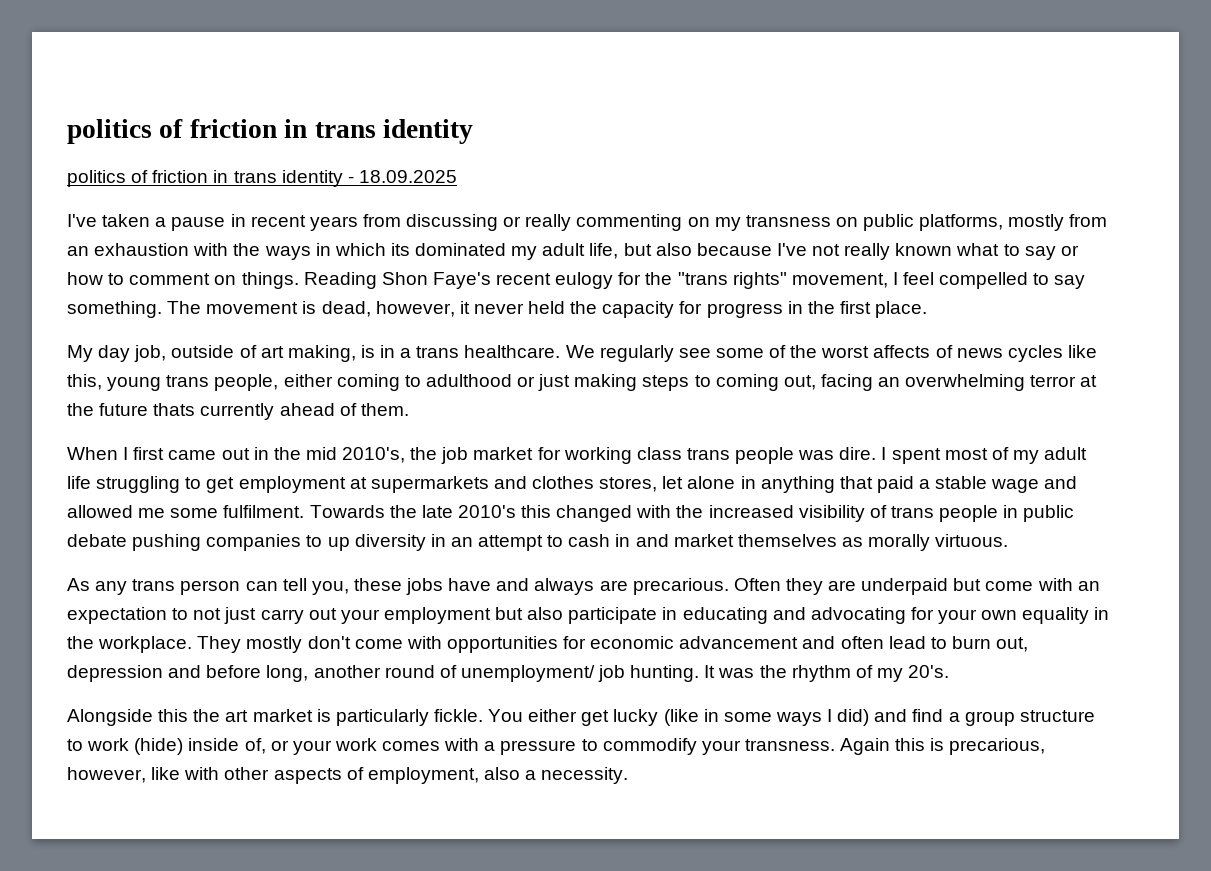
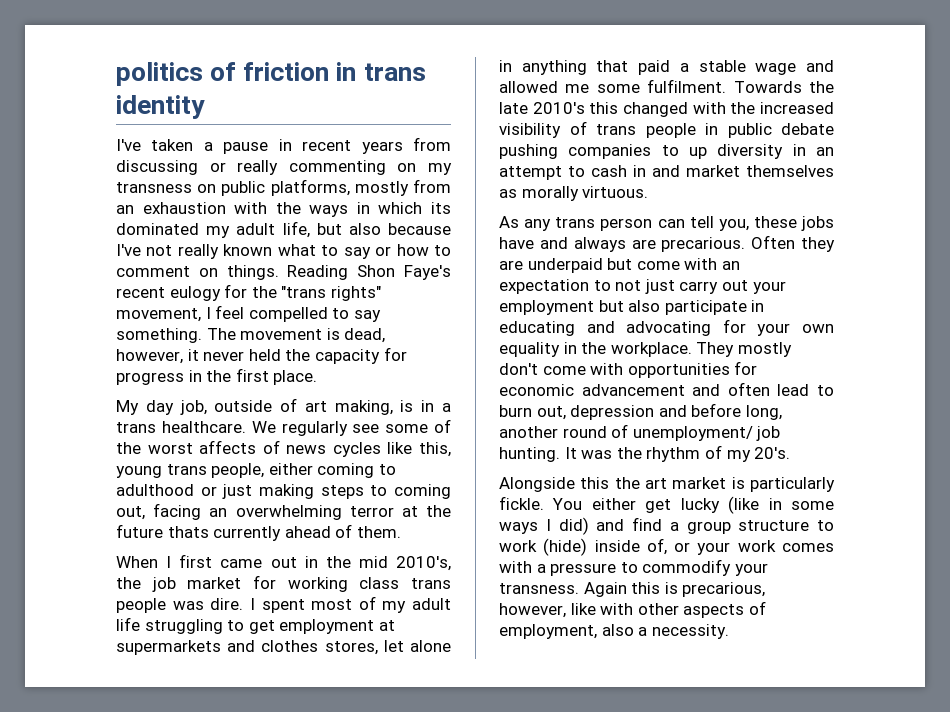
[67,119,474,144] [67,170,457,187] politics of friction in trans identity // politics of friction in trans identity - 18.09.2025 -> [116,62,426,86] [116,95,205,119] politics of friction in trans identity

